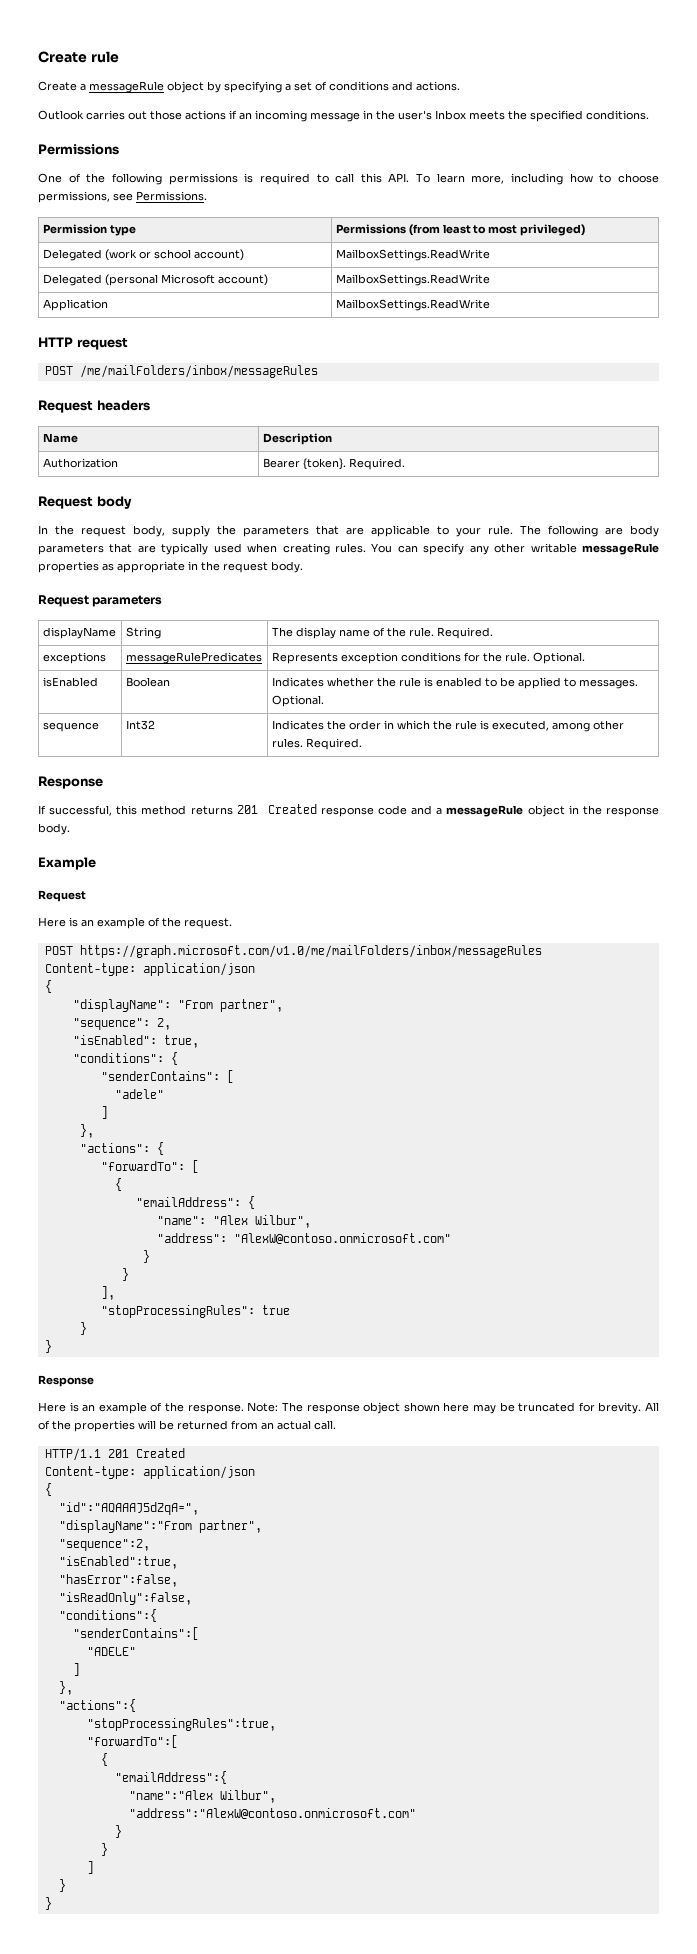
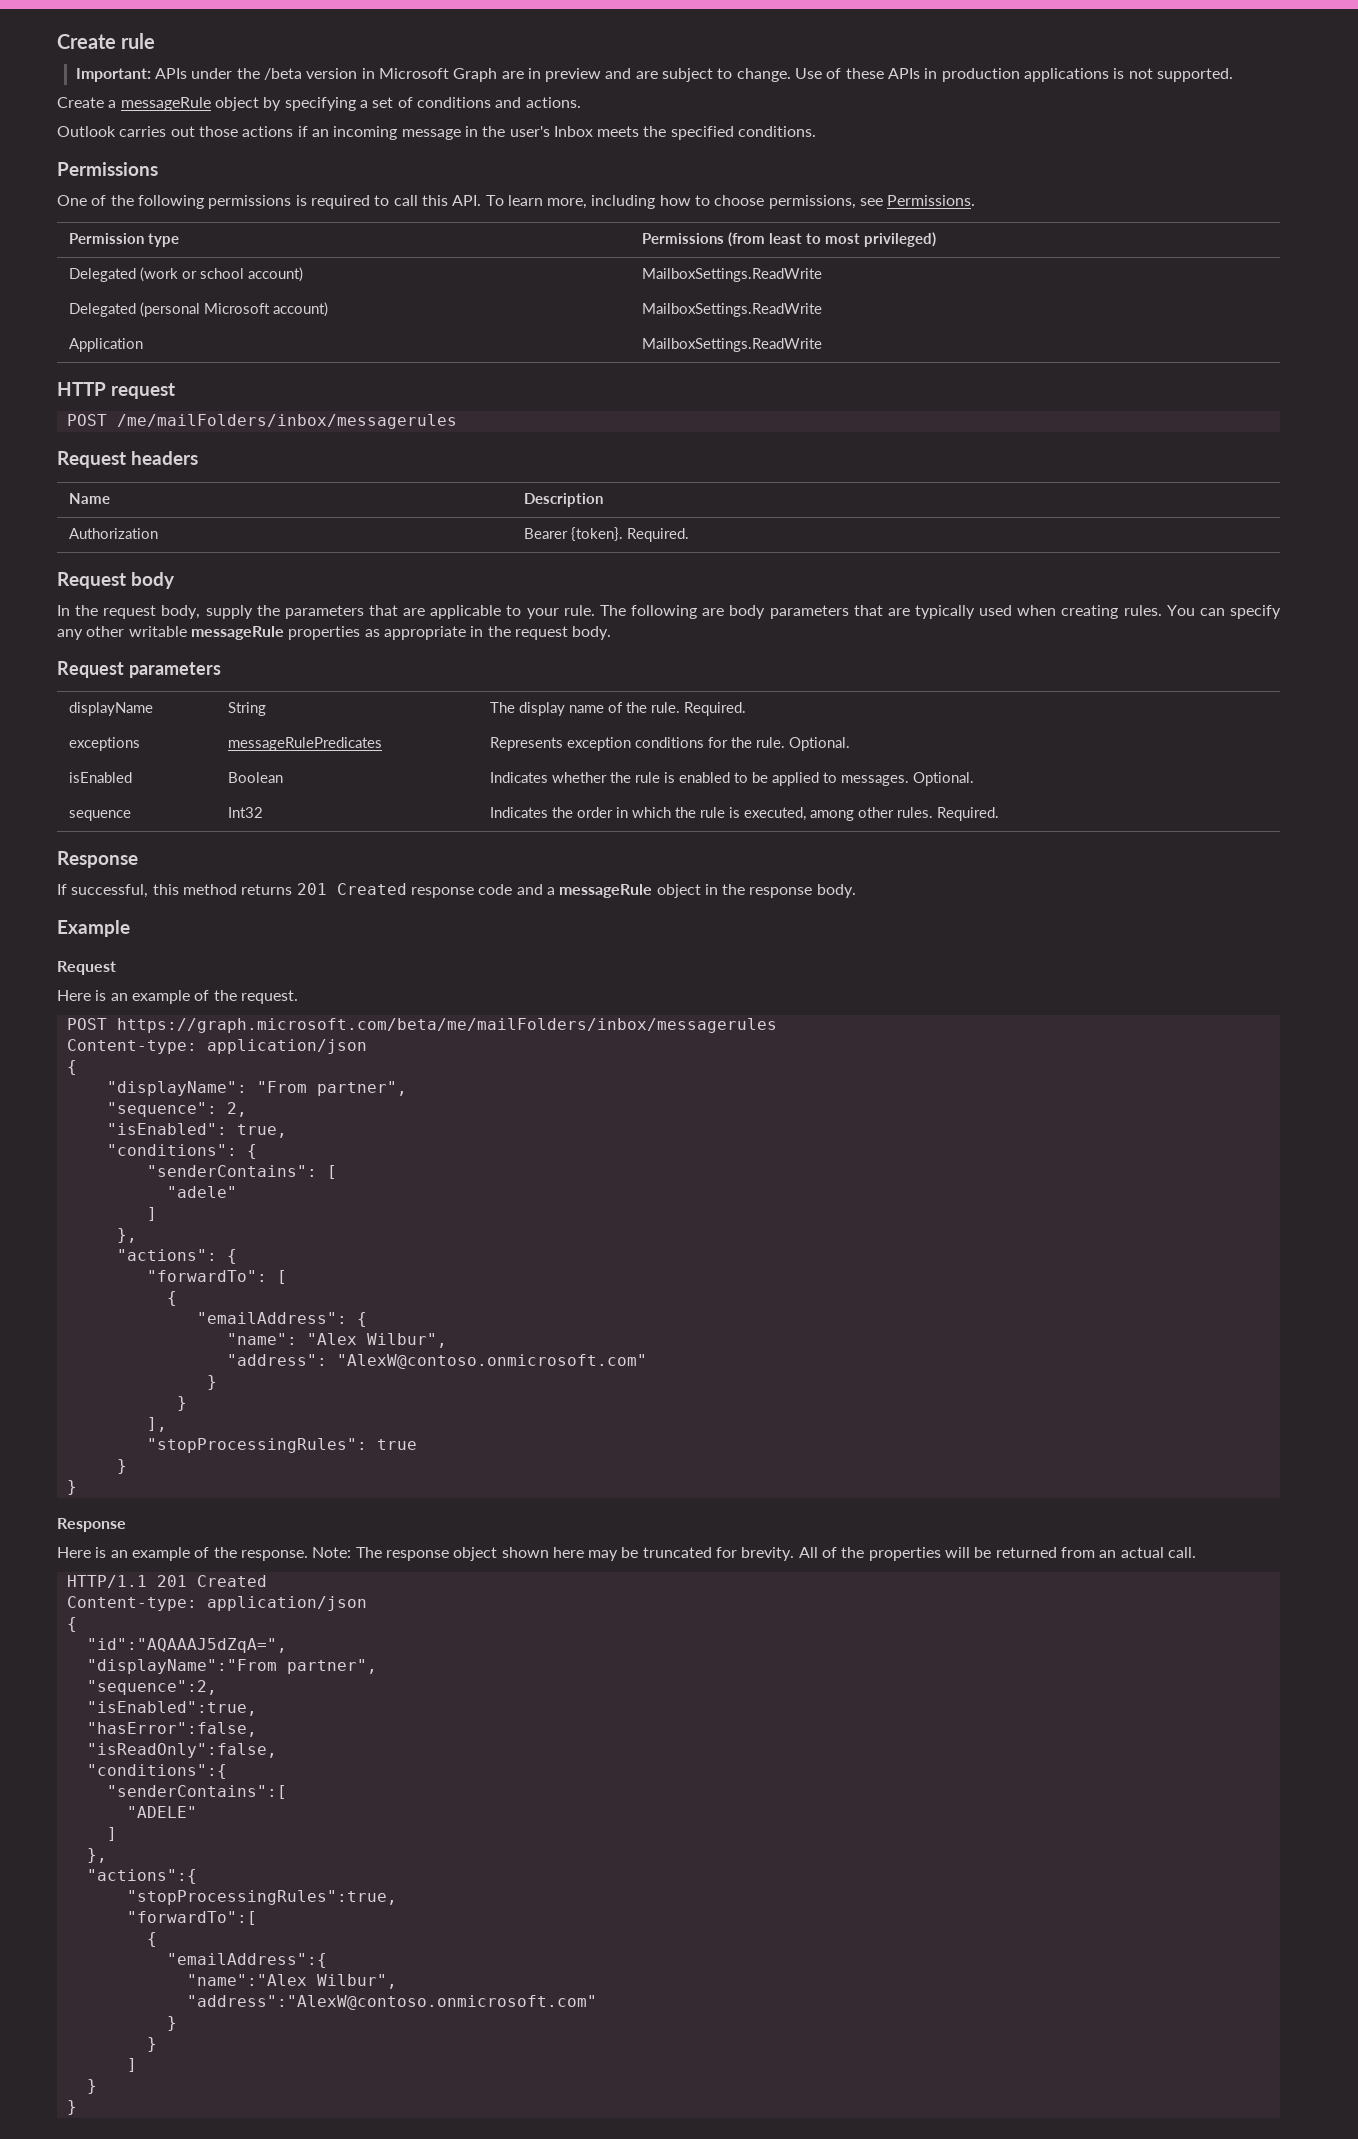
(119, 57) none -> [75,68,1233,82] // Important: APIs under the /beta version in Microsoft Graph are in preview and are subject to change. Use of these APIs in production applications is not supported.
[79,365,318,378] /me/mailFolders/inbox/messageRules -> [116,414,457,429] /me/mailFolders/inbox/messagerules
[79,945,542,958] https://graph.microsoft.com/v1.0/me/mailFolders/inbox/messageRules -> [116,1018,777,1033] https://graph.microsoft.com/beta/me/mailFolders/inbox/messagerules

